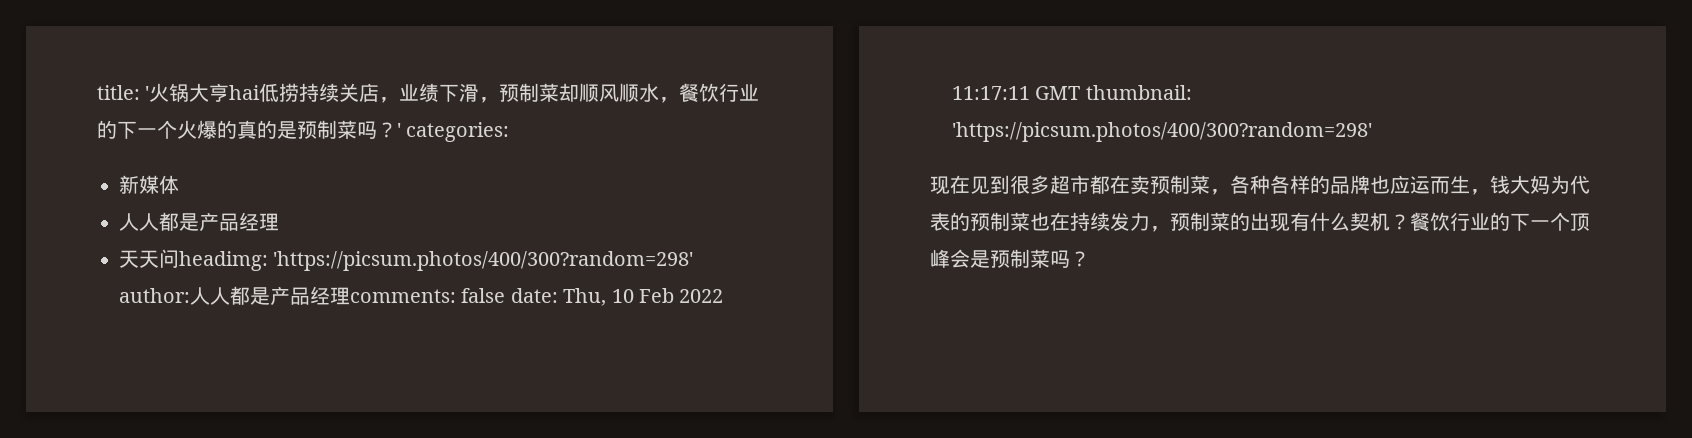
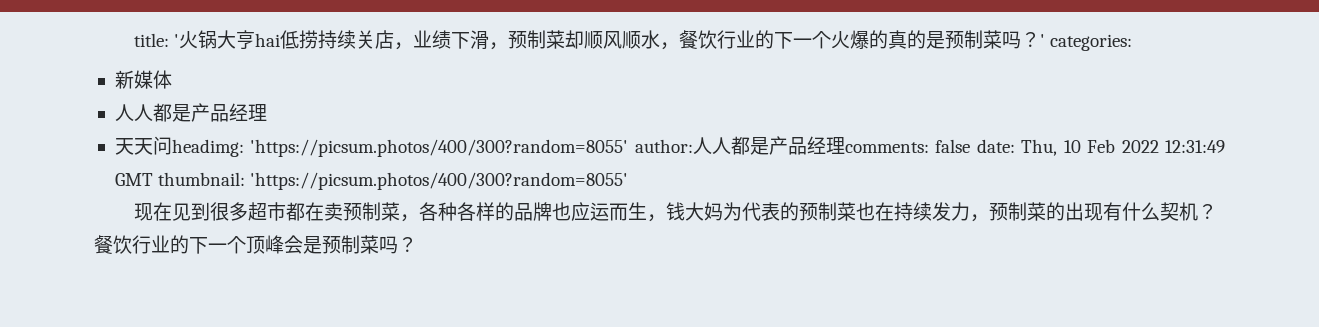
[273,251,694,271] 'https://picsum.photos/400/300?random=298' -> [250,139,629,157] 'https://picsum.photos/400/300?random=8055'
[952,86,1030,100] 11:17:11 -> [1164,140,1225,153] 12:31:49
[952,122,1372,142] 'https://picsum.photos/400/300?random=298' -> [250,172,629,190] 'https://picsum.photos/400/300?random=8055'

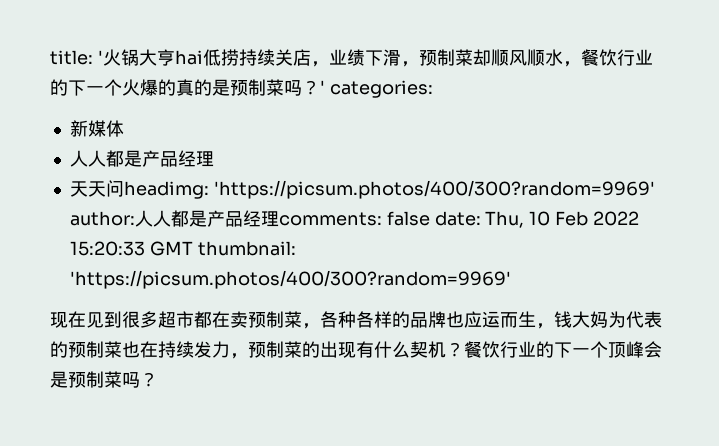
[250,139,629,157] 'https://picsum.photos/400/300?random=8055' -> [213,180,655,199] 'https://picsum.photos/400/300?random=9969'
[1164,140,1225,153] 12:31:49 -> [69,241,145,256] 15:20:33
[250,172,629,190] 'https://picsum.photos/400/300?random=8055' -> [69,270,511,289] 'https://picsum.photos/400/300?random=9969'

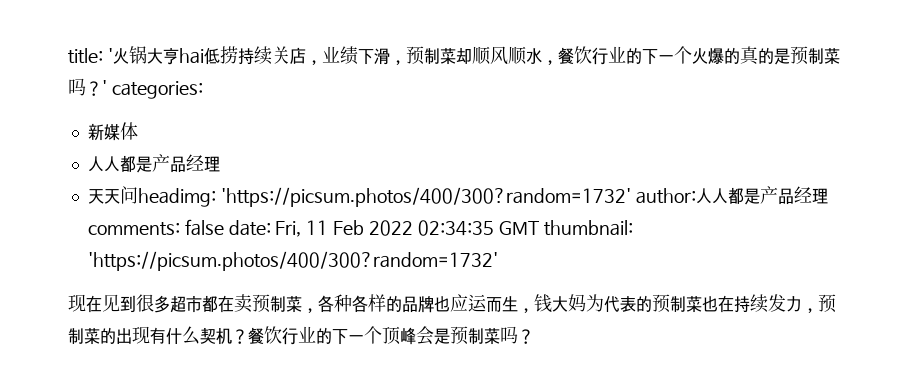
[213,180,655,199] 'https://picsum.photos/400/300?random=9969' -> [220,187,631,207] 'https://picsum.photos/400/300?random=1732'
[485,211,551,228] Thu, 10 -> [275,220,329,237] Fri, 11
[69,241,145,256] 15:20:33 -> [417,220,494,236] 02:34:35
[69,270,511,289] 'https://picsum.photos/400/300?random=9969' -> [87,251,498,271] 'https://picsum.photos/400/300?random=1732'

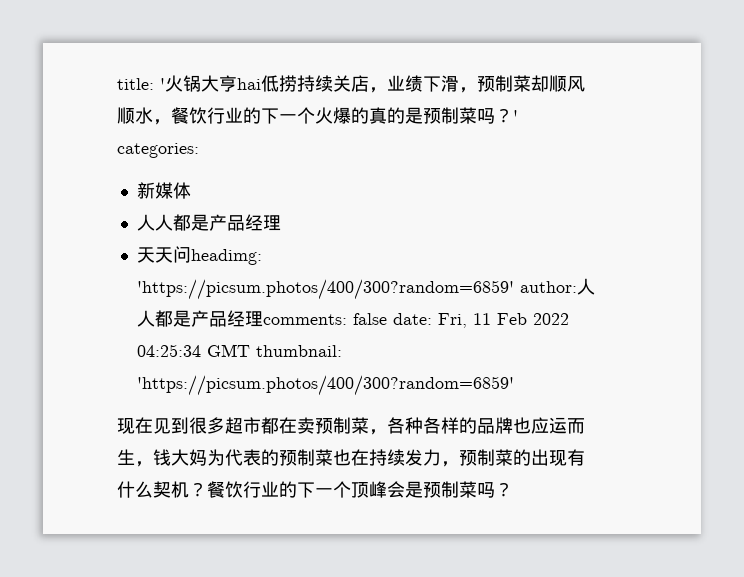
[220,187,631,207] 'https://picsum.photos/400/300?random=1732' -> [136,279,514,300] 'https://picsum.photos/400/300?random=6859'
[417,220,494,236] 02:34:35 -> [136,344,201,357] 04:25:34
[87,251,498,271] 'https://picsum.photos/400/300?random=1732' -> [136,375,514,396] 'https://picsum.photos/400/300?random=6859'

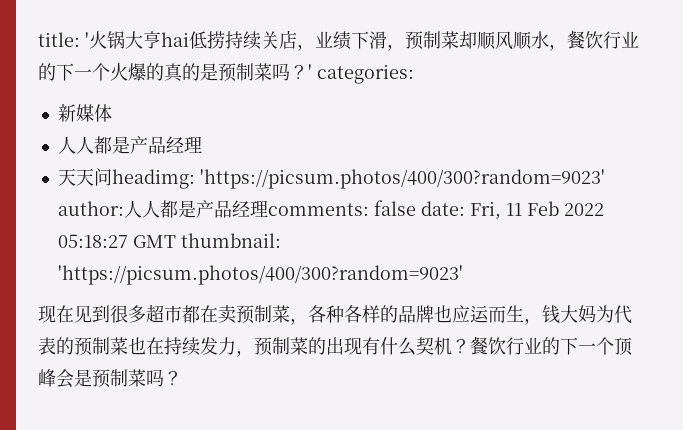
[136,279,514,300] 'https://picsum.photos/400/300?random=6859' -> [199,169,605,189] 'https://picsum.photos/400/300?random=9023'
[136,344,201,357] 04:25:34 -> [57,234,128,248] 05:18:27
[136,375,514,396] 'https://picsum.photos/400/300?random=6859' -> [57,265,463,285] 'https://picsum.photos/400/300?random=9023'

